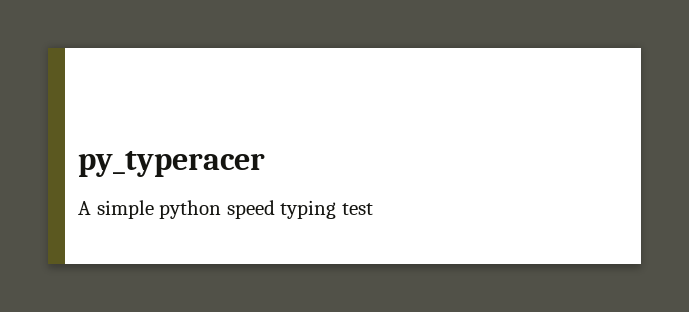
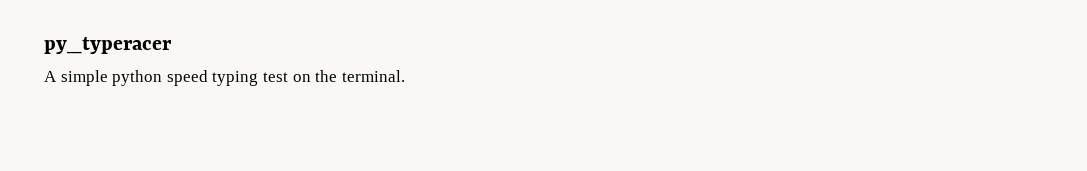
(373, 209) none -> [292,70,405,82] on the terminal.

